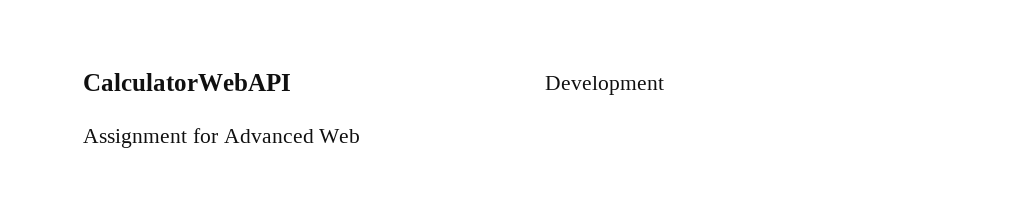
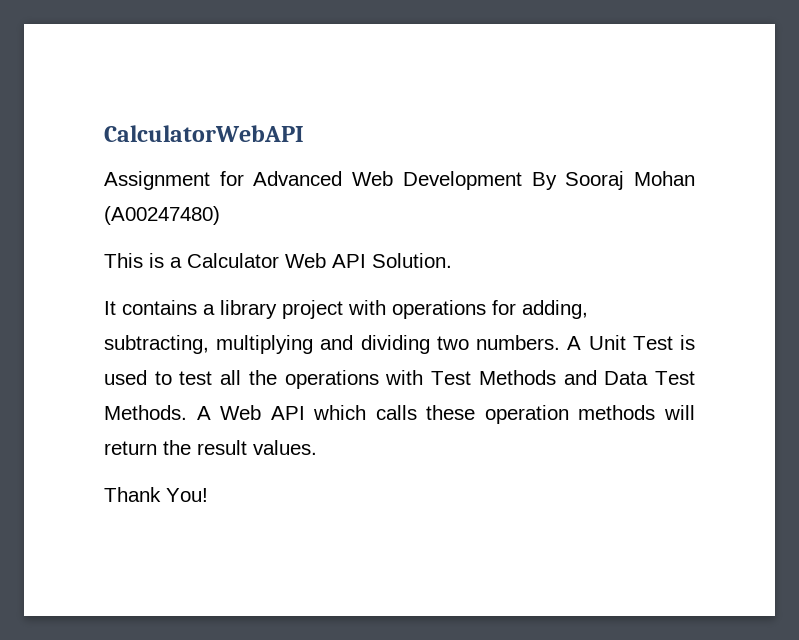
(664, 85) none -> [531,171,695,190] [104,206,220,225] [104,253,452,268] [104,300,588,319] [104,335,695,354] [104,370,696,389] [104,405,695,424] [104,440,317,455] [104,487,208,502] By Sooraj Mohan (A00247480) // This is a Calculator Web API Solution. // It contains a library project with operations for adding, subtracting, multiplying and dividing two numbers. A Unit Test is used to test all the operations with Test Methods and Data Test Methods. A Web API which calls these operation methods will return the result values. // Thank You!

